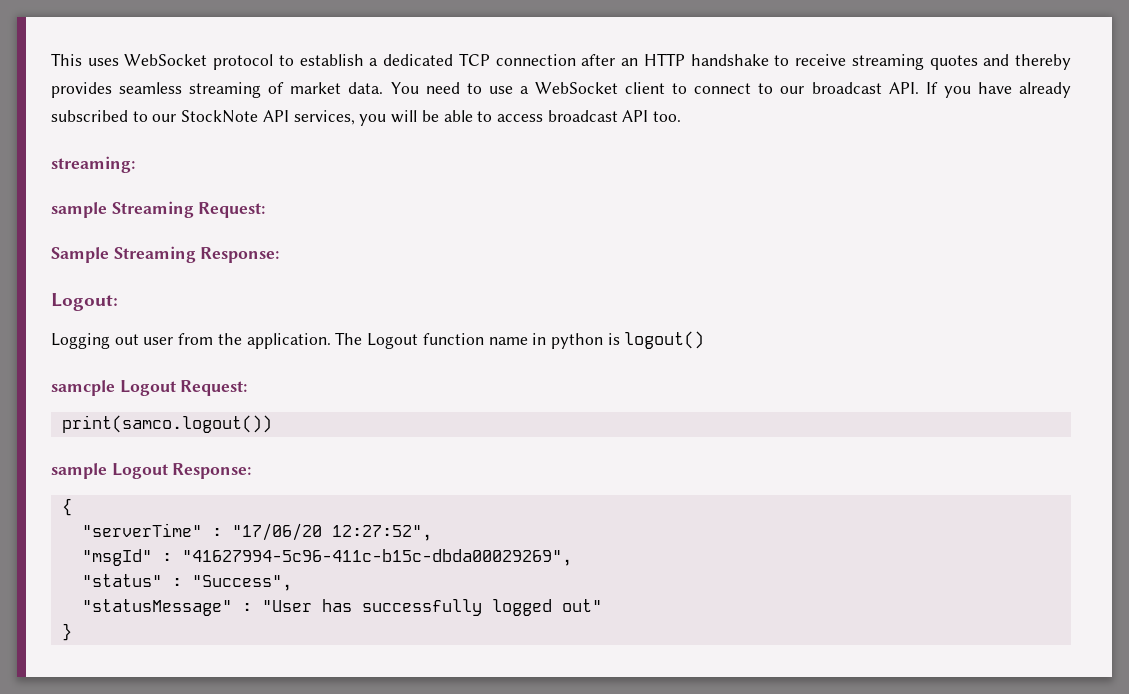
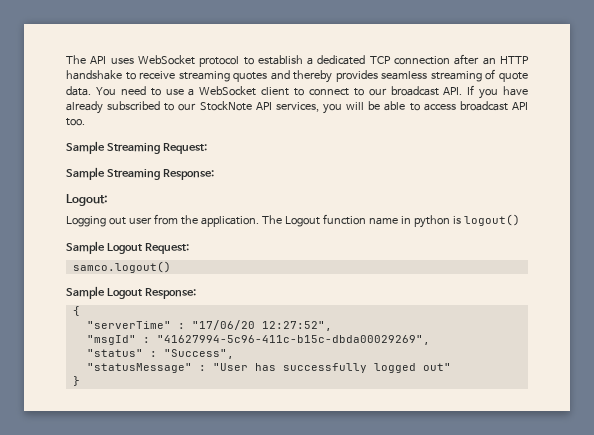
[51,53,82,66] This -> [66,55,107,64] The API
[290,82,342,94] market -> [499,72,528,82] quote
[51,156,135,173] [51,202,107,218] streaming: // sample -> [66,141,105,154] Sample
[51,380,115,396] samcple -> [66,241,105,254] Sample
[61,415,272,433] [51,463,107,479] print(samco.logout()) // sample -> [72,261,171,273] [66,286,105,299] samco.logout() // Sample

